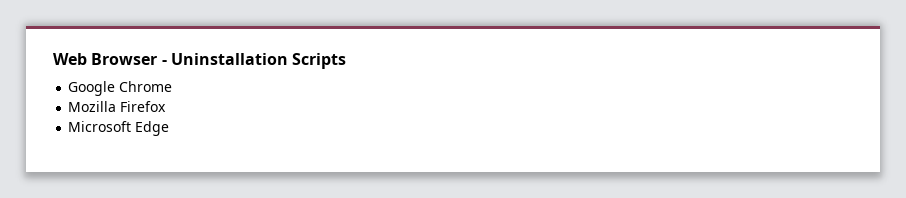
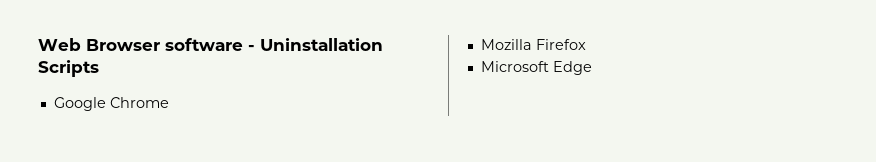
(158, 59) none -> [165,38,243,51] software

